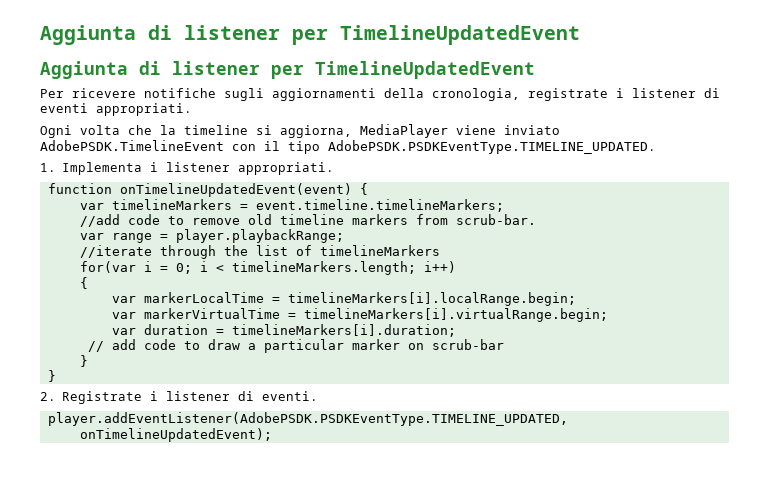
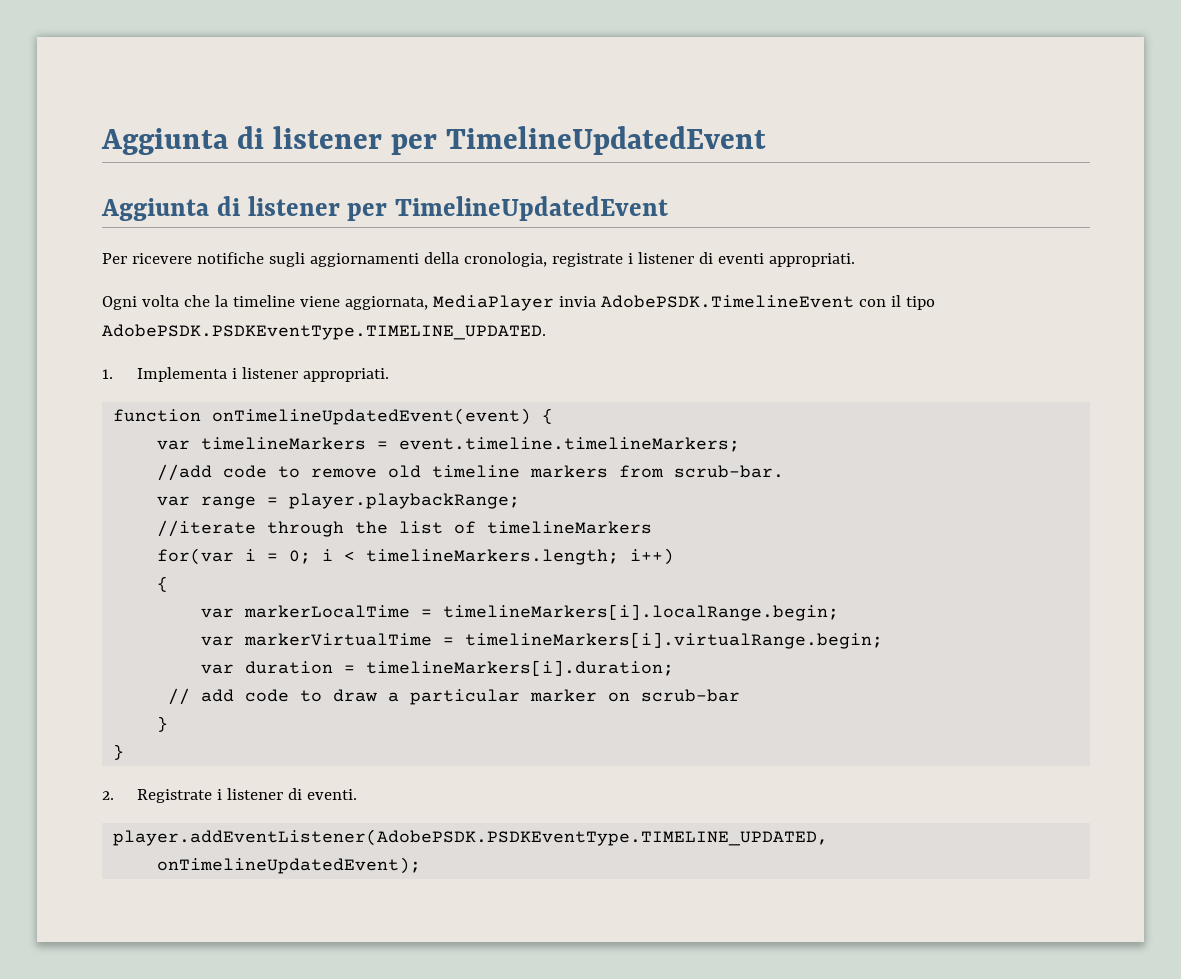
[256,124,560,138] si aggiorna, MediaPlayer viene inviato -> [299,295,596,311] viene aggiornata, MediaPlayer invia

